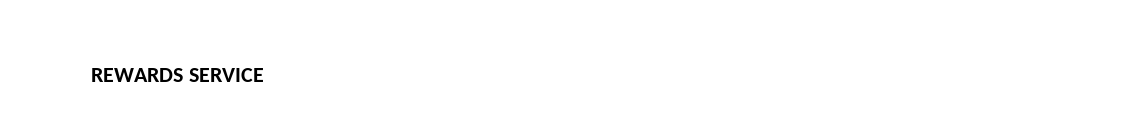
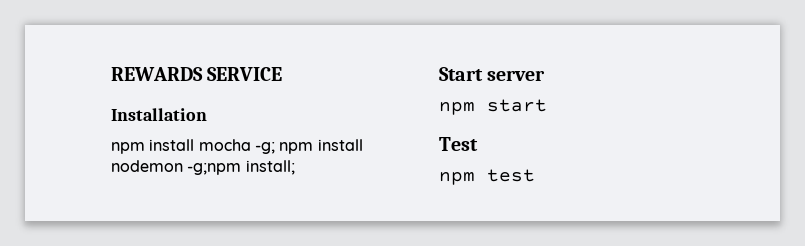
(264, 75) none -> [111,108,207,121] [111,139,363,154] [111,160,295,175] [439,67,546,81] [439,99,547,115] [439,137,478,151] [439,169,535,185] // Installation // npm install mocha -g; npm install nodemon -g;npm install; // Start server // npm start // Test // npm test

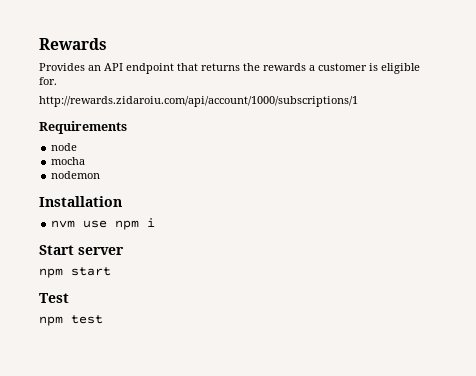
[111,67,283,81] [111,108,207,121] [111,139,363,154] [111,160,295,175] REWARDS SERVICE // Installation // npm install mocha -g; npm install nodemon -g;npm install; -> [39,38,107,50] [39,63,420,74] [39,77,57,85] [39,96,358,107] [39,121,127,134] [51,143,78,151] [51,157,86,165] [51,171,101,179] [39,196,122,207] [51,218,156,230] Rewards // Provides an API endpoint that returns the rewards a customer is eligible for. // http://rewards.zidaroiu.com/api/account/1000/subscriptions/1 // Requirements // node // mocha // nodemon // Installation // nvm use npm i

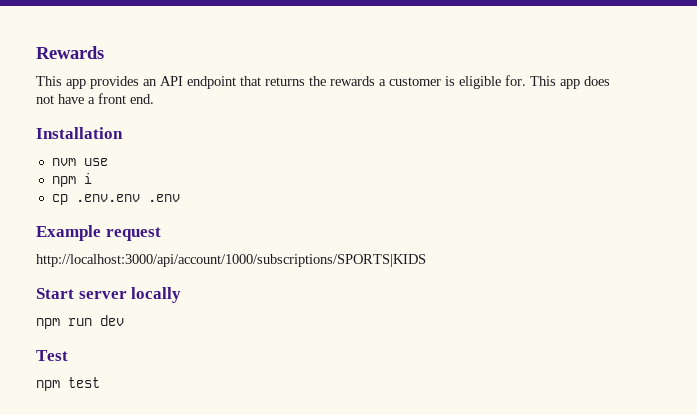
[39,63,85,71] Provides -> [36,76,139,89] This app provides
[39,96,358,107] [39,121,127,134] [51,143,78,151] [51,157,86,165] [51,171,101,179] // http://rewards.zidaroiu.com/api/account/1000/subscriptions/1 // Requirements // node // mocha // nodemon -> [530,76,610,89] [36,93,154,104] This app does not have a front end.
(108, 224) none -> (108, 162) //
(156, 222) none -> [51,194,180,205] [36,225,161,241] [36,254,426,267] // cp .env.env .env // Example request // http://localhost:3000/api/account/1000/subscriptions/SPORTS|KIDS
[39,267,111,278] // npm start -> [131,287,182,303] [36,315,124,329] locally // npm run dev

